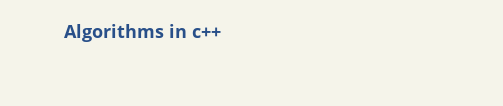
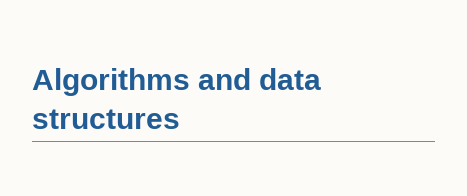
[169,24,221,38] in c++ -> [198,68,322,90] [32,109,180,129] and data structures

